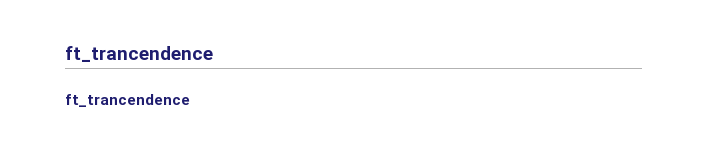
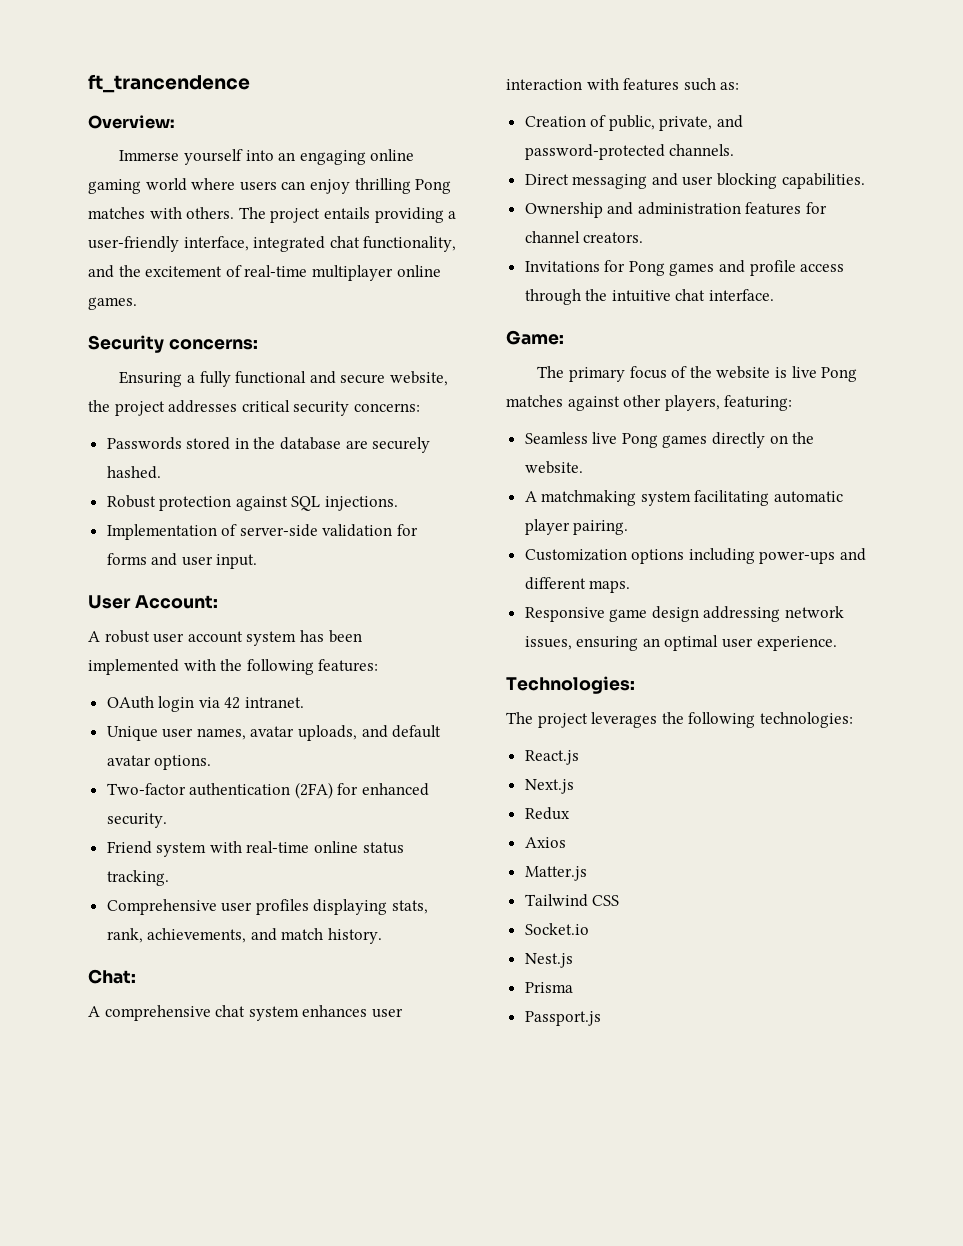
[65,94,190,107] ft_trancendence -> [88,115,175,129] [119,149,415,165] [88,178,452,194] [88,207,457,223] [88,236,457,252] [88,265,441,281] [88,297,137,310] [88,335,258,353] [119,371,448,387] [88,400,420,416] [106,437,431,453] [106,466,161,479] [106,495,399,511] [106,524,419,540] [106,553,258,569] [88,595,218,609] [88,630,362,646] [88,659,379,675] [106,696,305,712] [106,725,442,741] [106,755,212,770] [106,782,430,799] [106,813,167,828] [106,841,404,857] [106,870,169,886] [106,899,429,915] [106,928,383,944] [88,969,136,984] [88,1005,403,1021] [506,78,740,91] [524,115,744,131] [524,144,735,160] [524,173,865,189] [524,202,828,218] [524,231,644,243] [524,260,845,276] [524,289,775,305] [506,330,564,345] [537,366,858,382] [506,395,793,411] [524,432,815,448] [524,461,583,474] [524,490,844,506] [524,519,629,535] [524,548,867,564] [524,577,631,593] [524,606,845,622] [524,635,837,651] [506,676,635,694] [506,712,853,728] [524,750,579,765] [524,779,574,794] [524,807,570,820] [524,837,566,848] [524,866,587,881] [524,894,620,907] [524,923,589,935] [524,953,573,968] [524,982,573,993] [524,1011,601,1026] Overview: // Immerse yourself into an engaging online gaming world where users can enjoy thrilling Pong matches with others. The project entails providing a user-friendly interface, integrated chat functionality, and the excitement of real-time multiplayer online games. // Security concerns: // Ensuring a fully functional and secure website, the project addresses critical security concerns: // Passwords stored in the database are securely hashed. // Robust protection against SQL injections. // Implementation of server-side validation for forms and user input. // User Account: // A robust user account system has been implemented with the following features: // OAuth login via 42 intranet. // Unique user names, avatar uploads, and default avatar options. // Two-factor authentication (2FA) for enhanced security. // Friend system with real-time online status tracking. // Comprehensive user profiles displaying stats, rank, achievements, and match history. // Chat: // A comprehensive chat system enhances user interaction with features such as: // Creation of public, private, and password-protected channels. // Direct messaging and user blocking capabilities. // Ownership and administration features for channel creators. // Invitations for Pong games and profile access through the intuitive chat interface. // Game: // The primary focus of the website is live Pong matches against other players, featuring: // Seamless live Pong games directly on the website. // A matchmaking system facilitating automatic player pairing. // Customization options including power-ups and different maps. // Responsive game design addressing network issues, ensuring an optimal user experience. // Technologies: // The project leverages the following technologies: // React.js // Next.js // Redux // Axios // Matter.js // Tailwind CSS // Socket.io // Nest.js // Prisma // Passport.js

